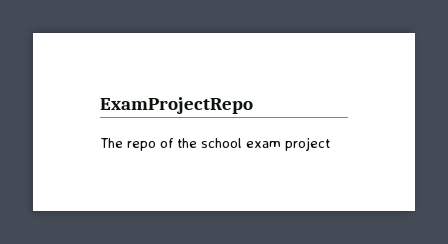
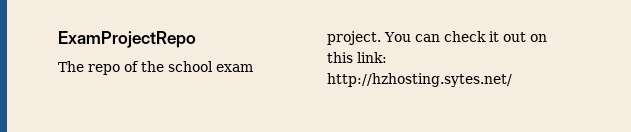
[285,137,330,151] project -> [327,31,547,45] [327,52,387,63] [327,73,512,87] project. You can check it out on this link: http://hzhosting.sytes.net/

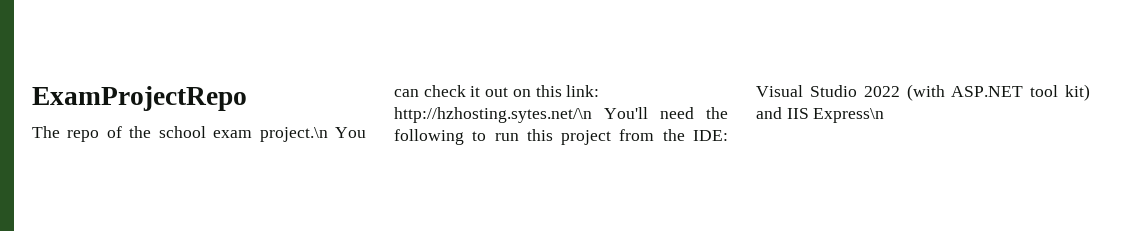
[327,31,381,45] project. -> [259,127,328,142] project.\n
[327,73,512,87] http://hzhosting.sytes.net/ -> [394,107,728,123] [394,129,728,145] [756,84,1090,101] [756,107,885,123] http://hzhosting.sytes.net/\n You'll need the following to run this project from the IDE: Visual Studio 2022 (with ASP.NET tool kit) and IIS Express\n

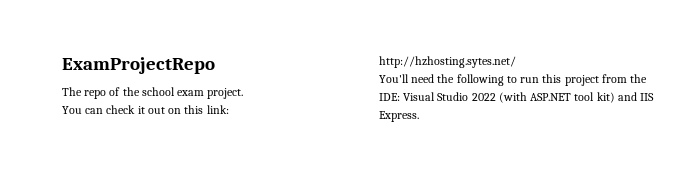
[259,127,328,142] project.\n -> [207,88,244,99] project. //
[394,107,592,123] http://hzhosting.sytes.net/\n -> [379,56,516,68] http://hzhosting.sytes.net/ //
[813,108,885,123] Express\n -> [379,111,419,122] Express.

